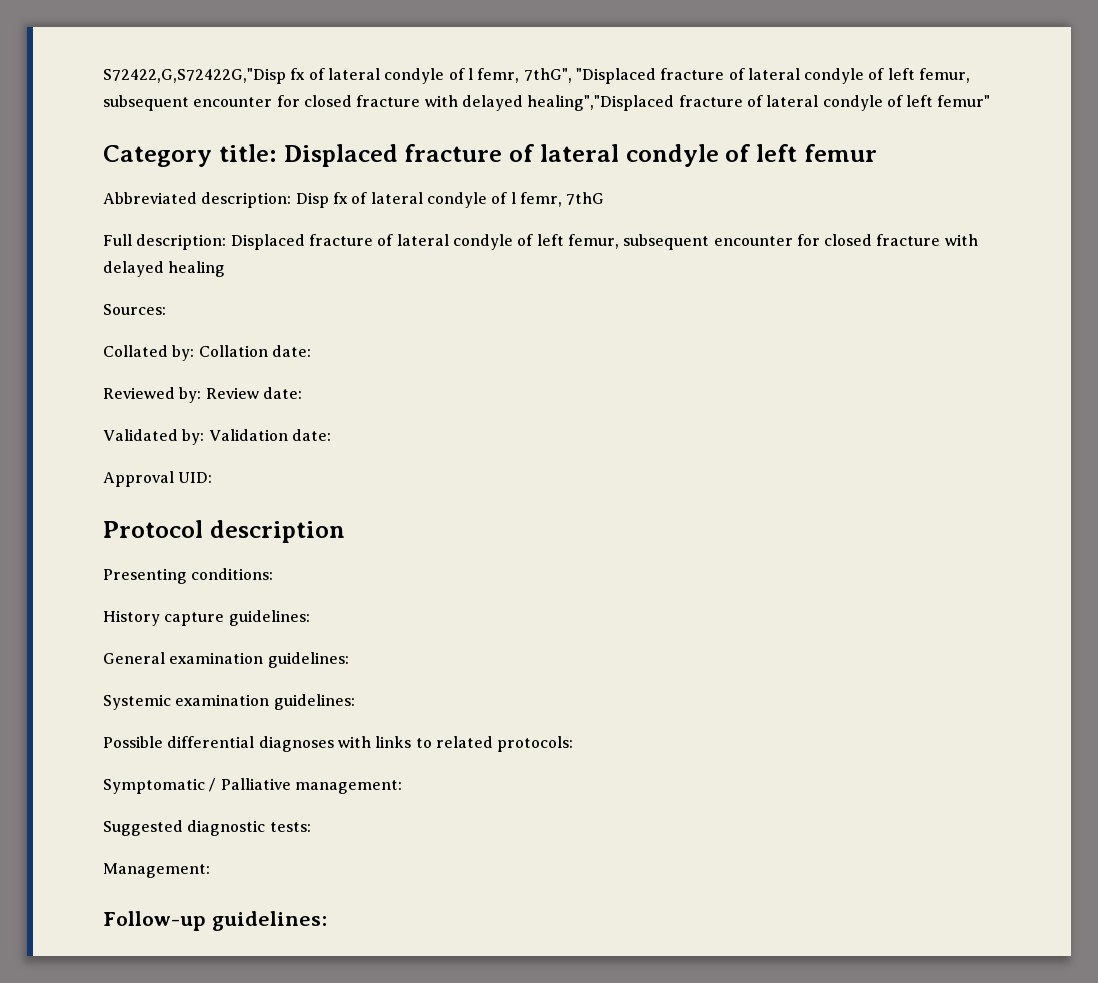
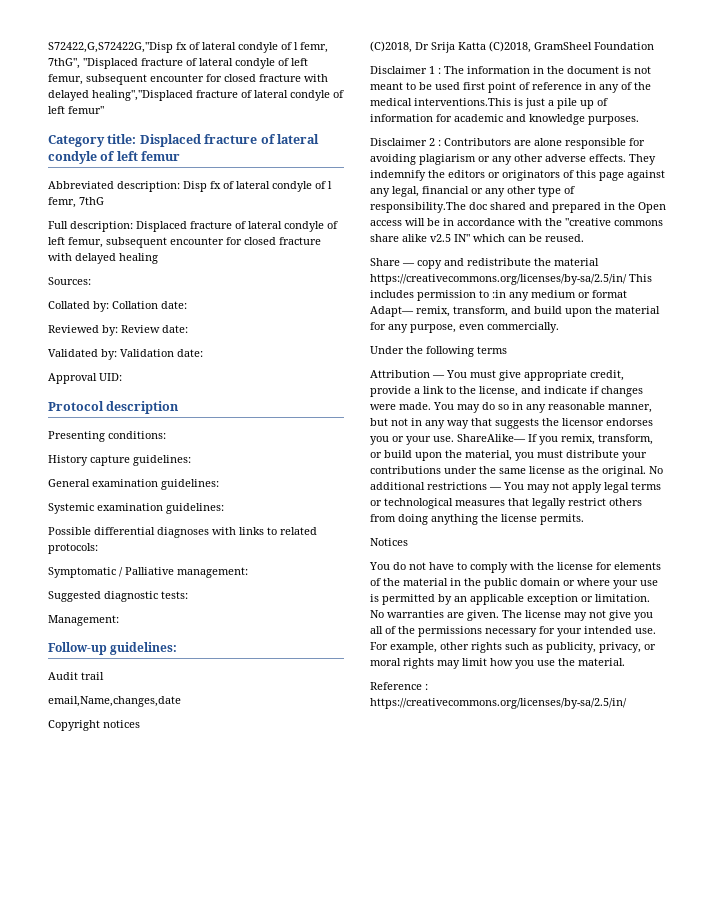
(327, 921) none -> [48,672,104,680] [48,696,181,707] [48,720,140,731] [370,41,654,53] [370,66,651,74] [370,82,651,93] [370,98,608,109] [370,114,639,125] [370,138,645,149] [370,154,656,165] [370,170,665,181] [370,186,575,197] [370,202,666,213] [370,218,663,226] [370,234,584,242] [370,258,599,269] [370,274,652,285] [370,290,627,301] [370,306,660,317] [370,322,559,333] [370,346,507,357] [370,370,624,381] [370,386,643,397] [370,402,652,413] [370,418,653,429] [370,434,653,445] [370,450,647,461] [370,466,663,477] [370,482,661,493] [370,498,642,509] [370,514,584,525] [370,538,408,546] [369,562,661,573] [370,578,658,589] [370,594,650,605] [370,610,653,621] [370,626,656,637] [370,642,656,653] [370,658,625,669] [370,682,428,690] [370,698,627,709] // Audit trail // email,Name,changes,date // Copyright notices // (C)2018, Dr Srija Katta (C)2018, GramSheel Foundation // Disclaimer 1 : The information in the document is not meant to be used first point of reference in any of the medical interventions.This is just a pile up of information for academic and knowledge purposes. // Disclaimer 2 : Contributors are alone responsible for avoiding plagiarism or any other adverse effects. They indemnify the editors or originators of this page against any legal, financial or any other type of responsibility.The doc shared and prepared in the Open access will be in accordance with the "creative commons share alike v2.5 IN" which can be reused. // Share — copy and redistribute the material https://creativecommons.org/licenses/by-sa/2.5/in/ This includes permission to :in any medium or format Adapt— remix, transform, and build upon the material for any purpose, even commercially. // Under the following terms // Attribution — You must give appropriate credit, provide a link to the license, and indicate if changes were made. You may do so in any reasonable manner, but not in any way that suggests the licensor endorses you or your use. ShareAlike— If you remix, transform, or build upon the material, you must distribute your contributions under the same license as the original. No additional restrictions — You may not apply legal terms or technological measures that legally restrict others from doing anything the license permits. // Notices // You do not have to comply with the license for elements of the material in the public domain or where your use is permitted by an applicable exception or limitation. No warranties are given. The license may not give you all of the permissions necessary for your intended use. For example, other rights such as publicity, privacy, or moral rights may limit how you use the material. // Reference : https://creativecommons.org/licenses/by-sa/2.5/in/

